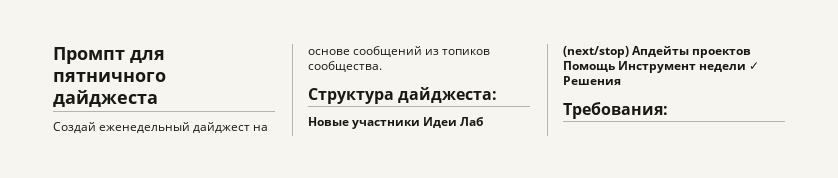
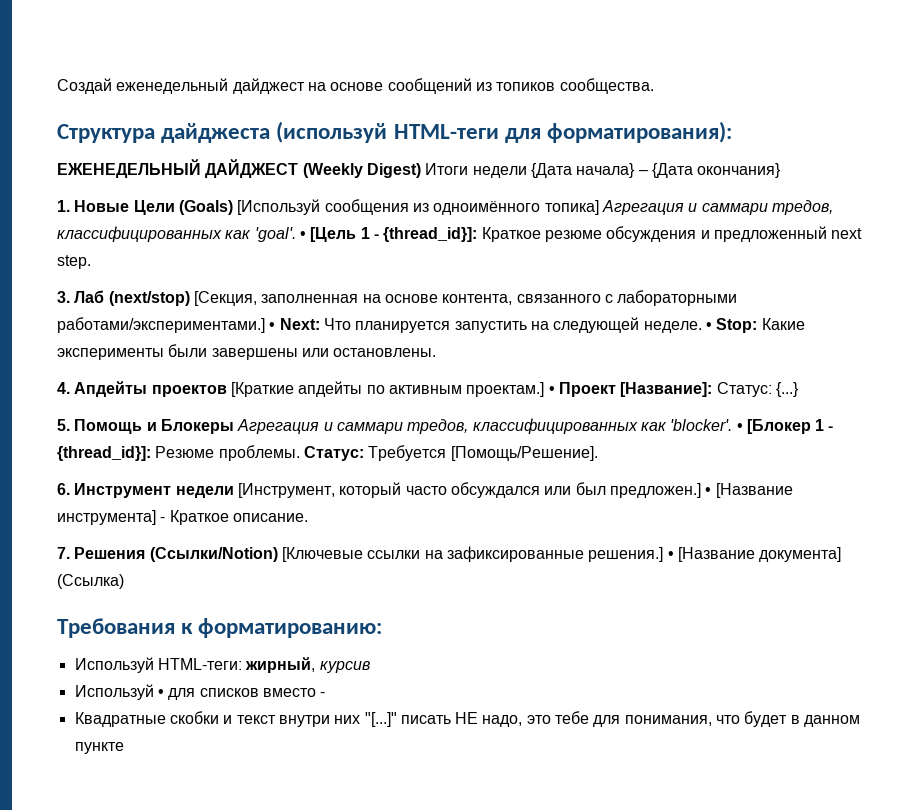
[53,47,165,64] [53,72,166,82] [53,90,158,107] Промпт для пятничного дайджеста // -> (57, 86) none
[398,87,498,103] [308,117,484,129] [563,46,752,58] [563,61,760,73] [563,76,621,85] [563,102,668,119] дайджеста: // Новые участники Идеи Лаб (next/stop) Апдейты проектов Помощь Инструмент недели ✓ Решения // Требования: -> [161,121,733,143] [57,159,782,178] [57,199,833,215] [57,226,863,242] [57,255,91,269] [57,290,738,306] [57,317,805,333] [57,344,437,360] [57,381,799,397] [57,418,834,434] [57,445,598,461] [57,482,793,498] [57,510,308,525] [57,546,842,562] [57,574,124,589] [57,618,383,638] [74,657,370,673] [74,684,326,700] [74,711,861,727] [74,742,124,754] дайджеста (используй HTML-теги для форматирования): // ЕЖЕНЕДЕЛЬНЫЙ ДАЙДЖЕСТ (Weekly Digest) Итоги недели {Дата начала} – {Дата окончания} // 1. Новые Цели (Goals) [Используй сообщения из одноимённого топика] Агрегация и саммари тредов, классифицированных как 'goal'. • [Цель 1 - {thread_id}]: Краткое резюме обсуждения и предложенный next step. // 3. Лаб (next/stop) [Секция, заполненная на основе контента, связанного с лабораторными работами/экспериментами.] • Next: Что планируется запустить на следующей неделе. • Stop: Какие эксперименты были завершены или остановлены. // 4. Апдейты проектов [Краткие апдейты по активным проектам.] • Проект [Название]: Статус: {...} // 5. Помощь и Блокеры Агрегация и саммари тредов, классифицированных как 'blocker'. • [Блокер 1 - {thread_id}]: Резюме проблемы. Статус: Требуется [Помощь/Решение]. // 6. Инструмент недели [Инструмент, который часто обсуждался или был предложен.] • [Название инструмента] - Краткое описание. // 7. Решения (Ссылки/Notion) [Ключевые ссылки на зафиксированные решения.] • [Название документа] (Ссылка) // Требования к форматированию: // Используй HTML-теги: жирный, курсив // Используй • для списков вместо - // Квадратные скобки и текст внутри них "[...]" писать НЕ надо, это тебе для понимания, что будет в данном пункте

